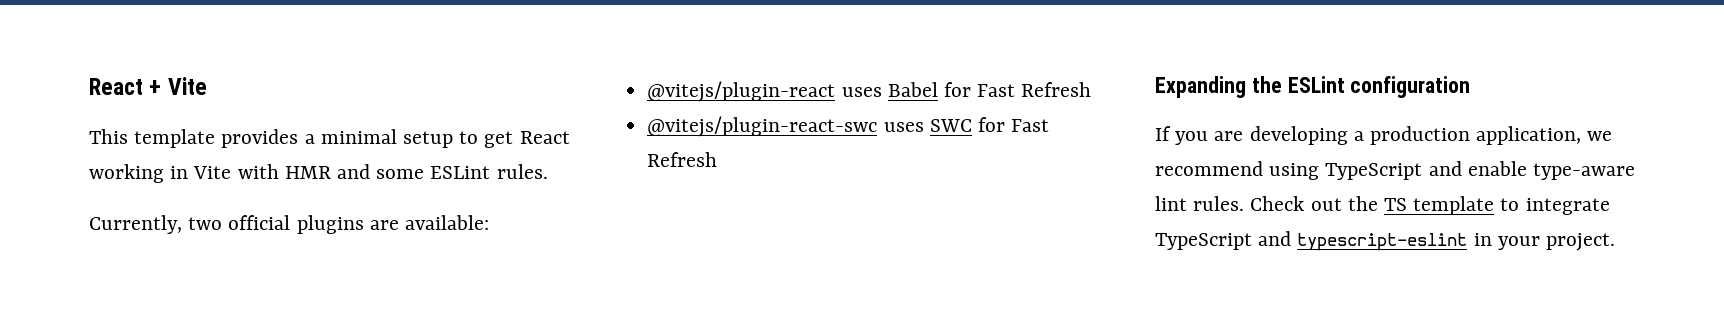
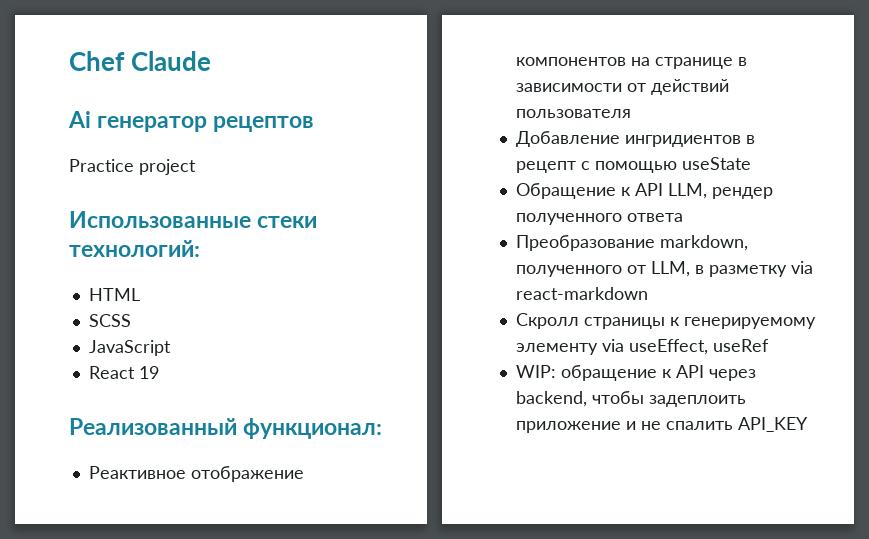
[89,77,207,95] [89,129,570,148] [89,164,548,183] [89,215,490,234] [647,81,1092,102] [647,116,1050,137] [647,152,718,167] [1155,76,1471,98] [1155,126,1613,145] [1155,161,1636,180] [1155,196,1610,215] [1155,231,1616,251] React + Vite // This template provides a minimal setup to get React working in Vite with HMR and some ESLint rules. // Currently, two official plugins are available: // @vitejs/plugin-react uses Babel for Fast Refresh // @vitejs/plugin-react-swc uses SWC for Fast Refresh // Expanding the ESLint configuration // If you are developing a production application, we recommend using TypeScript and enable type-aware lint rules. Check out the TS template to integrate TypeScript and typescript-eslint in your project. -> [69,51,211,71] [68,111,315,132] [69,159,196,175] [69,211,318,228] [69,240,200,257] [88,288,140,301] [88,314,131,327] [88,340,171,356] [88,366,159,379] [69,418,383,439] [88,466,304,482] [515,57,747,69] [515,79,729,95] [515,109,631,118] [515,131,755,147] [515,157,751,173] [515,183,773,199] [515,213,683,225] [515,235,748,251] [515,261,813,277] [515,287,648,300] [515,313,816,329] [515,339,769,355] [515,365,756,381] [515,391,746,407] [515,417,808,433] Chef Claude // Ai генератор рецептов // Practice project // Использованные стеки технологий: // HTML // SCSS // JavaScript // React 19 // Реализованный функционал: // Реактивное отображение компонентов на странице в зависимости от действий пользователя // Добавление ингридиентов в рецепт с помощью useState // Обращение к API LLM, рендер полученного ответа // Преобразование markdown, полученного от LLM, в разметку via react-markdown // Скролл страницы к генерируемому элементу via useEffect, useRef // WIP: обращение к API через backend, чтобы задеплоить приложение и не спалить API_KEY

